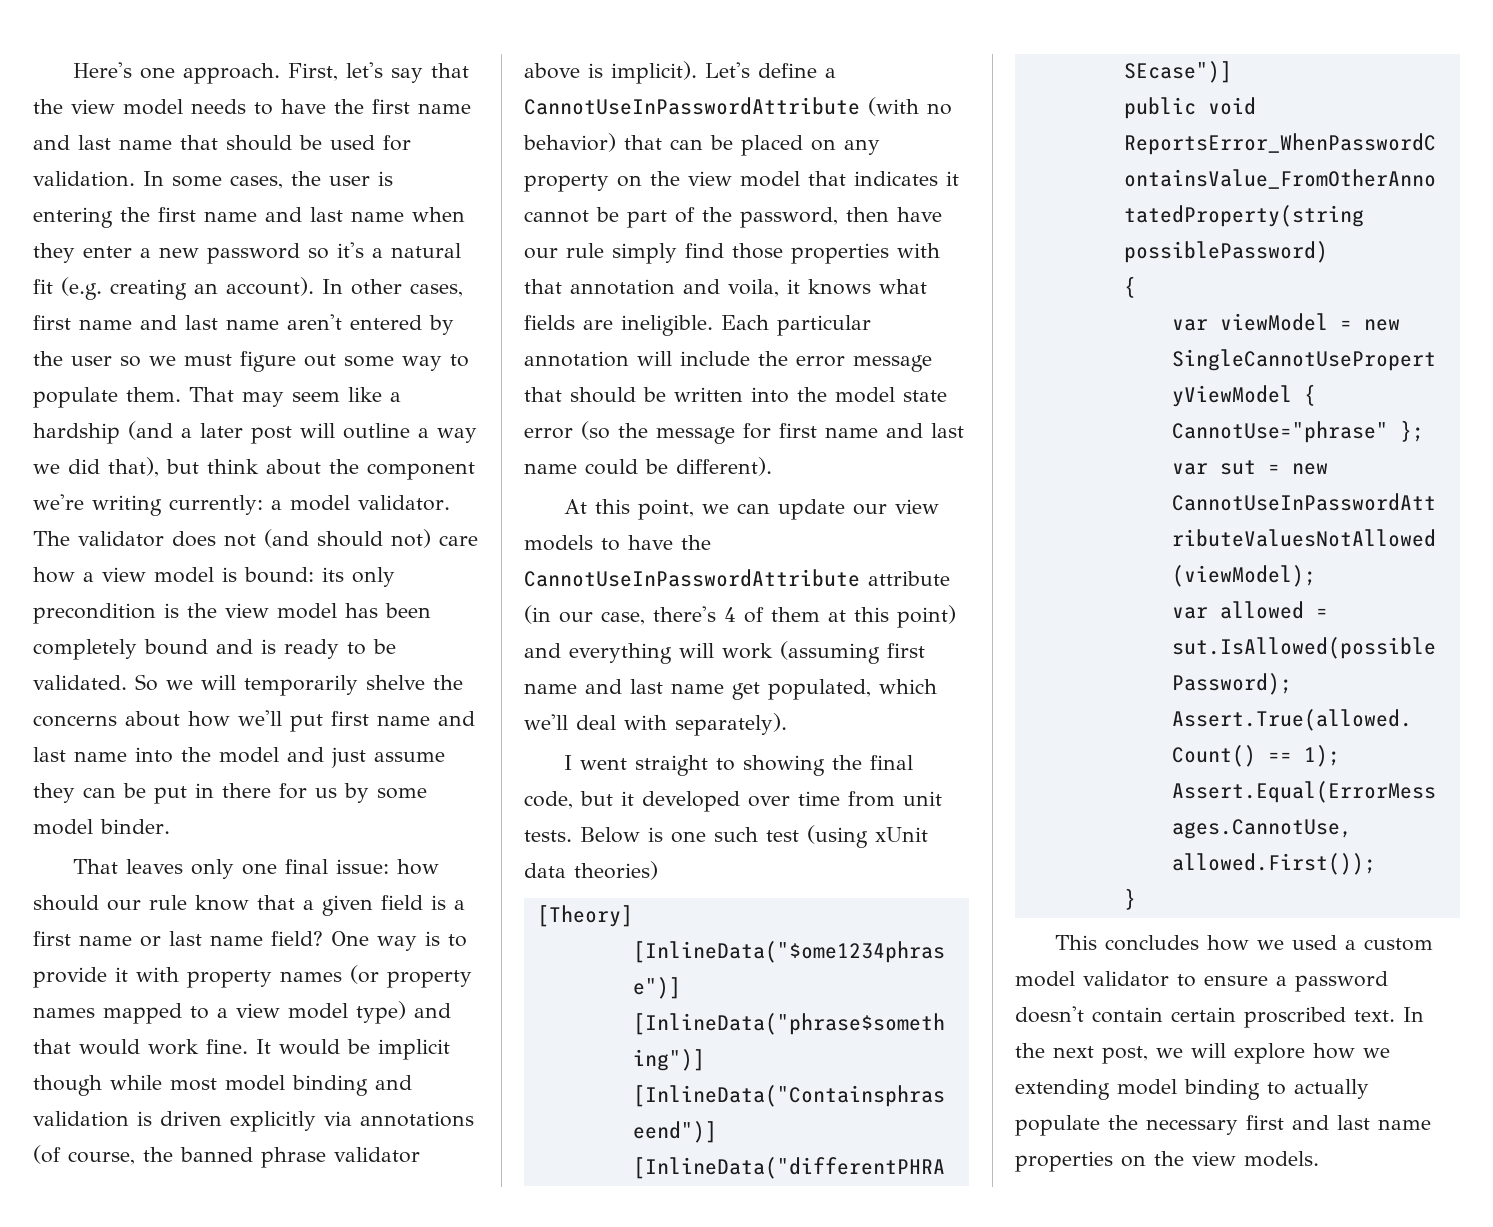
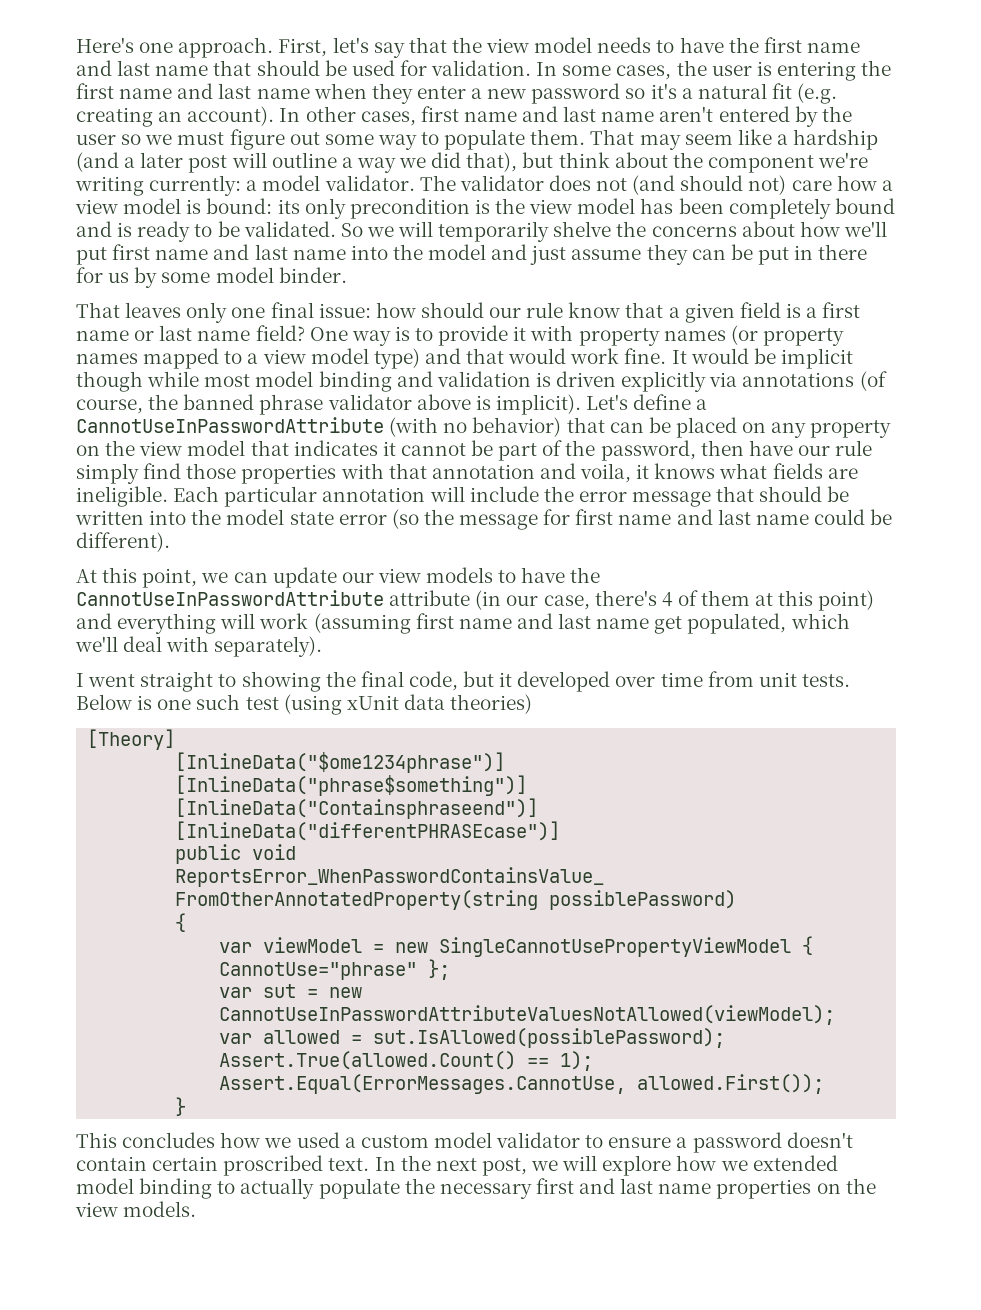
[1015,1079,1110,1100] extending -> [752,1155,838,1171] extended

